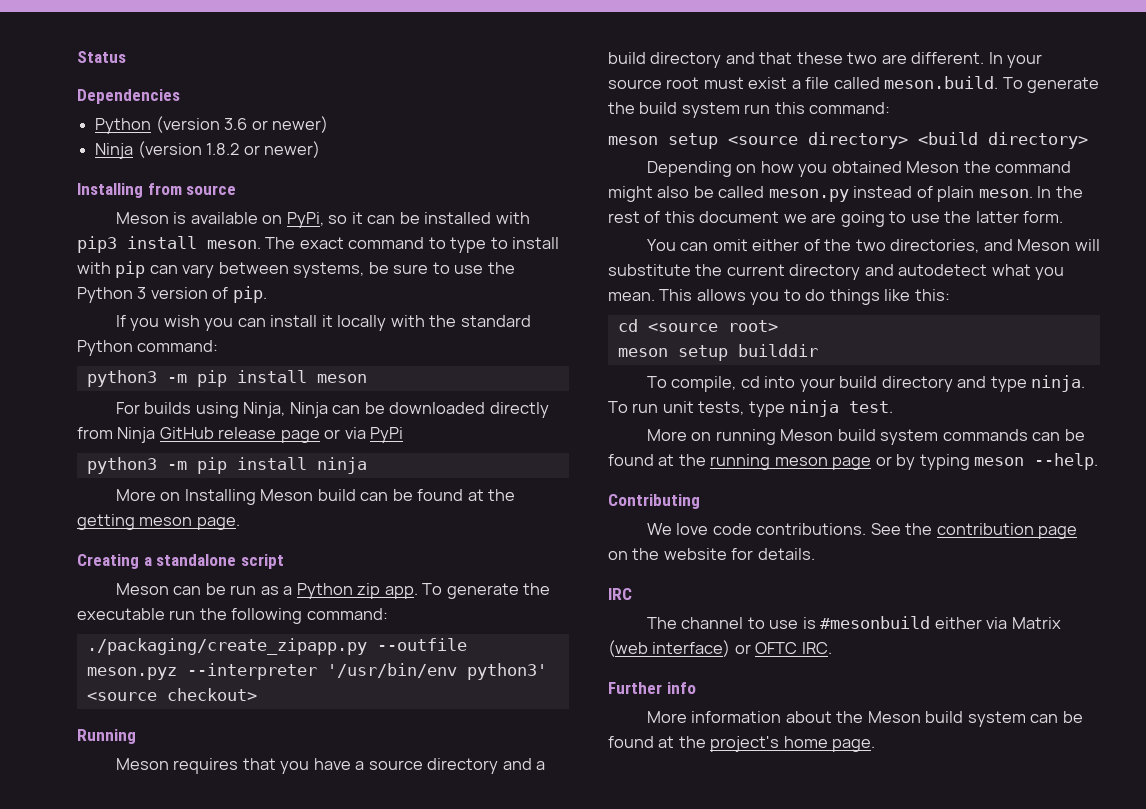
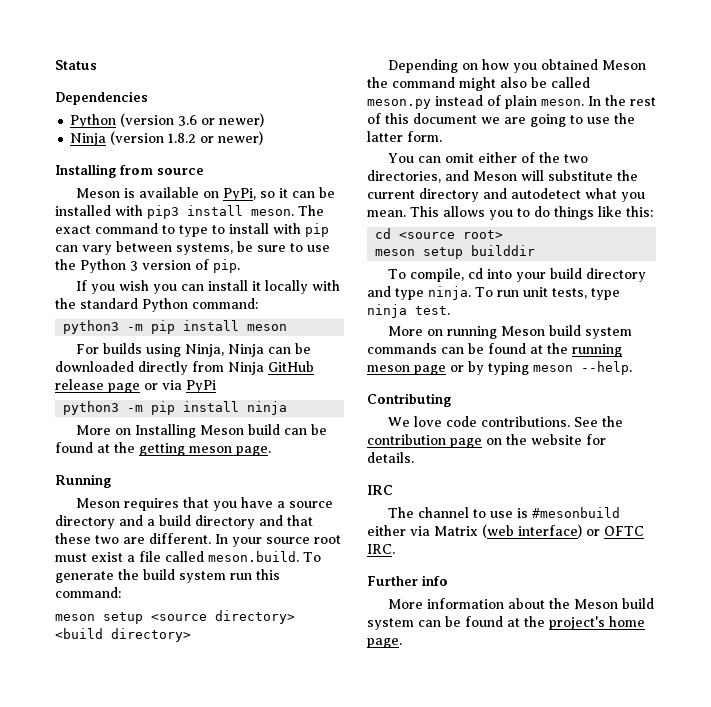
[77,554,284,569] [115,583,550,599] [77,608,388,624] [86,638,467,655] [86,663,547,680] [86,688,257,701] // Creating a standalone script // Meson can be run as a Python zip app. To generate the executable run the following command: // ./packaging/create_zipapp.py --outfile meson.pyz --interpreter '/usr/bin/env python3' <source checkout> -> (271, 451) none

